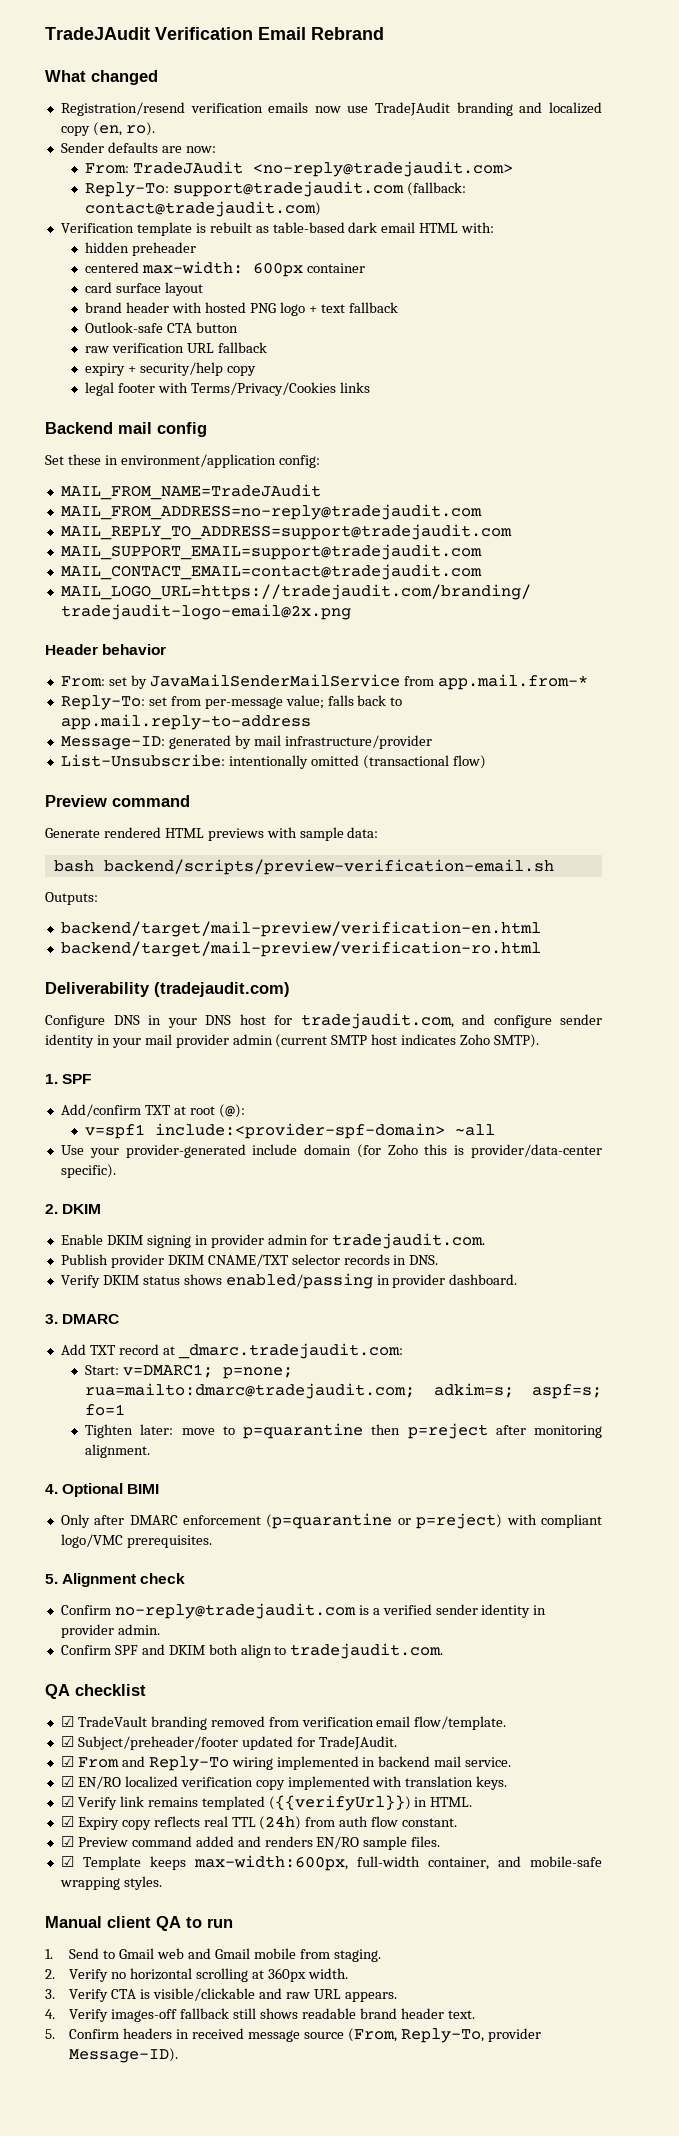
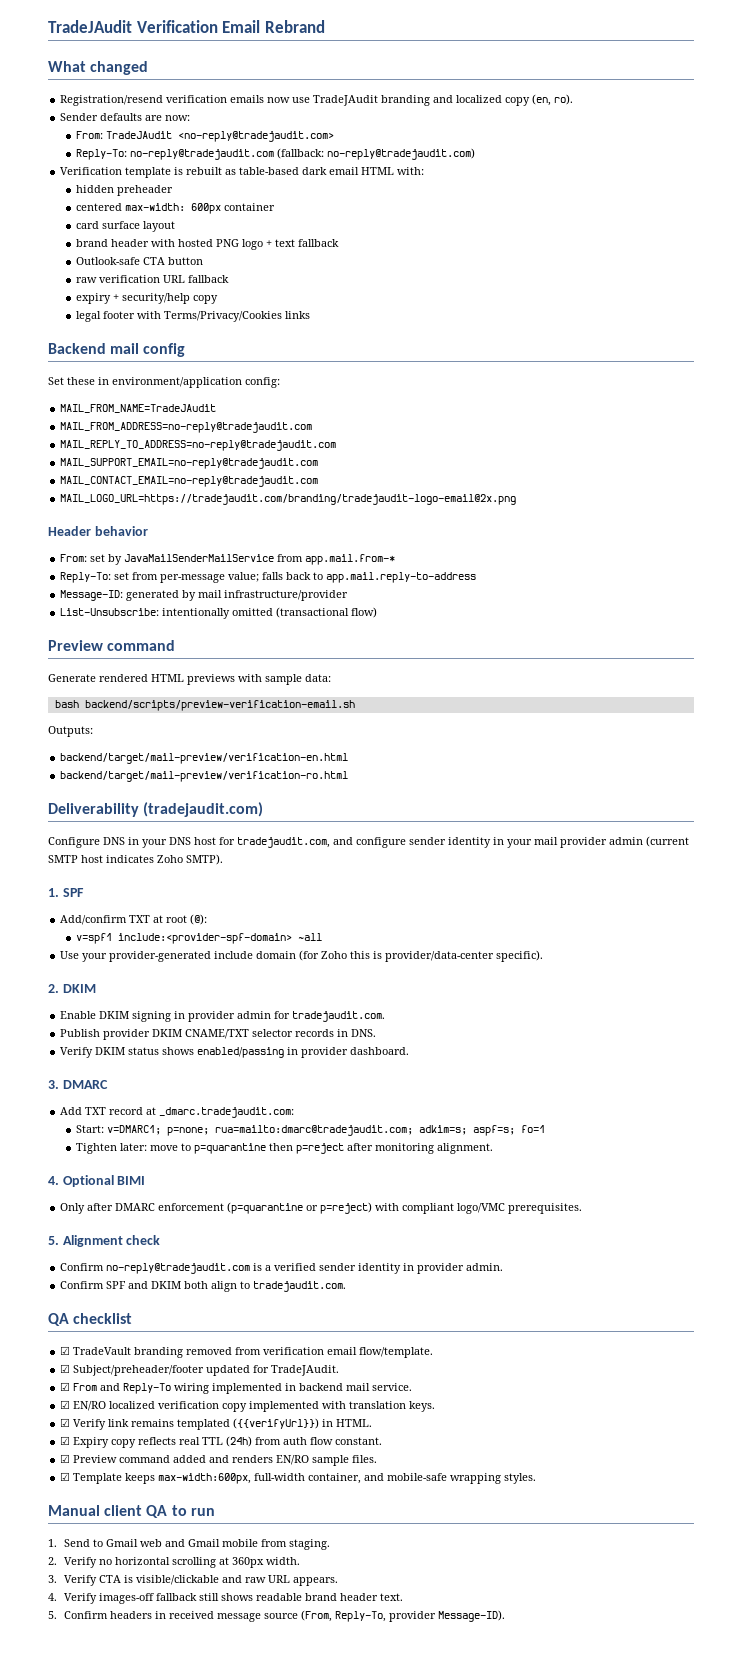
[173,181,467,197] [85,201,322,217] support@tradejaudit.com (fallback: contact@tradejaudit.com) -> [129,148,475,160] no-reply@tradejaudit.com (fallback: no-reply@tradejaudit.com)
[60,524,512,540] [60,544,482,560] [60,564,482,580] MAIL_REPLY_TO_ADDRESS=support@tradejaudit.com // MAIL_SUPPORT_EMAIL=support@tradejaudit.com // MAIL_CONTACT_EMAIL=contact@tradejaudit.com -> [60,440,337,451] [60,458,319,469] [60,476,319,487] MAIL_REPLY_TO_ADDRESS=no-reply@tradejaudit.com // MAIL_SUPPORT_EMAIL=no-reply@tradejaudit.com // MAIL_CONTACT_EMAIL=no-reply@tradejaudit.com

